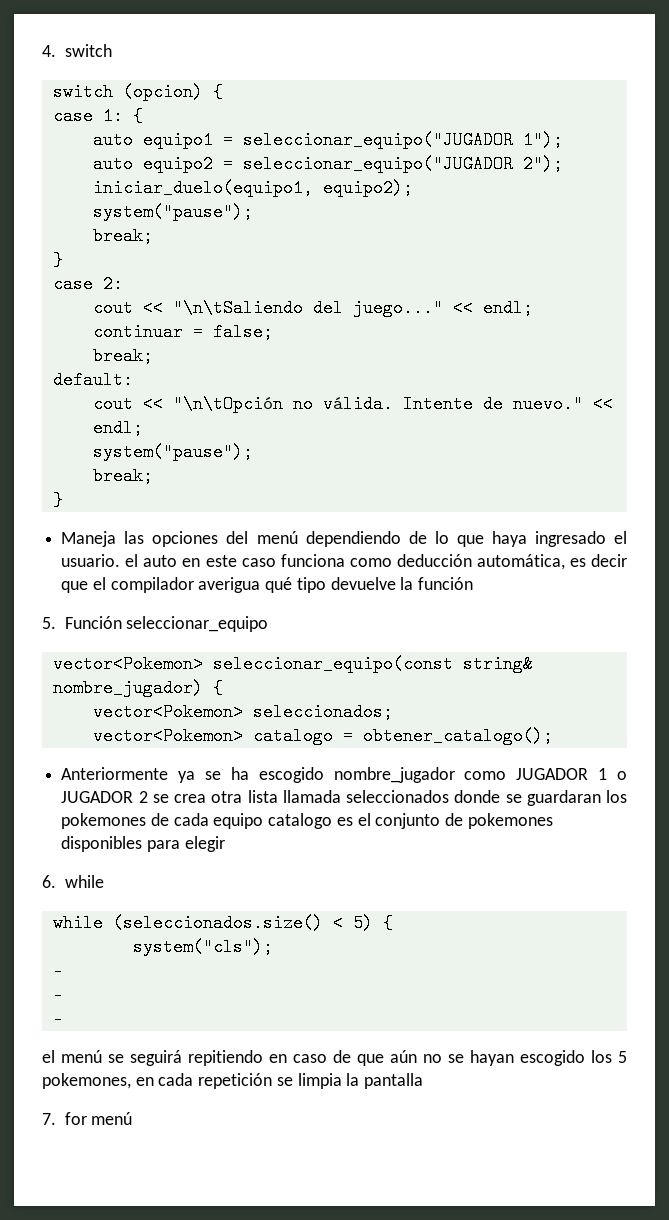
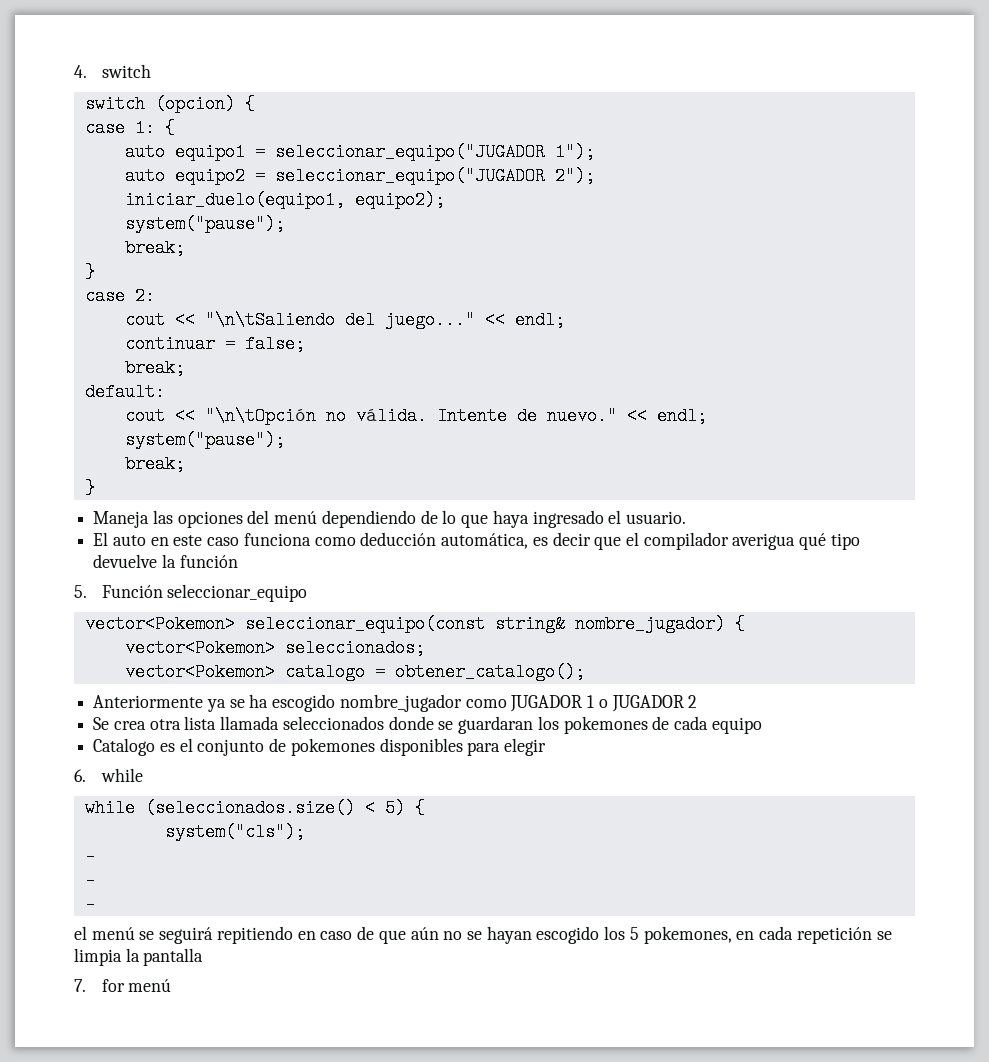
[125,554,139,567] el -> [93,532,109,546] // El
[152,794,169,803] se -> [93,717,110,730] // Se
[268,813,333,829] catalogo -> [93,738,156,756] // Catalogo

